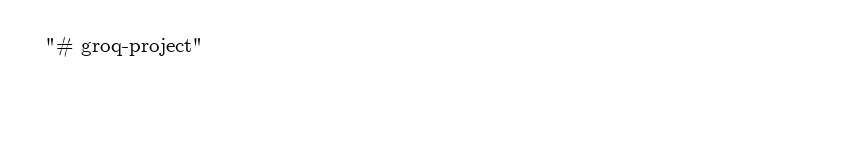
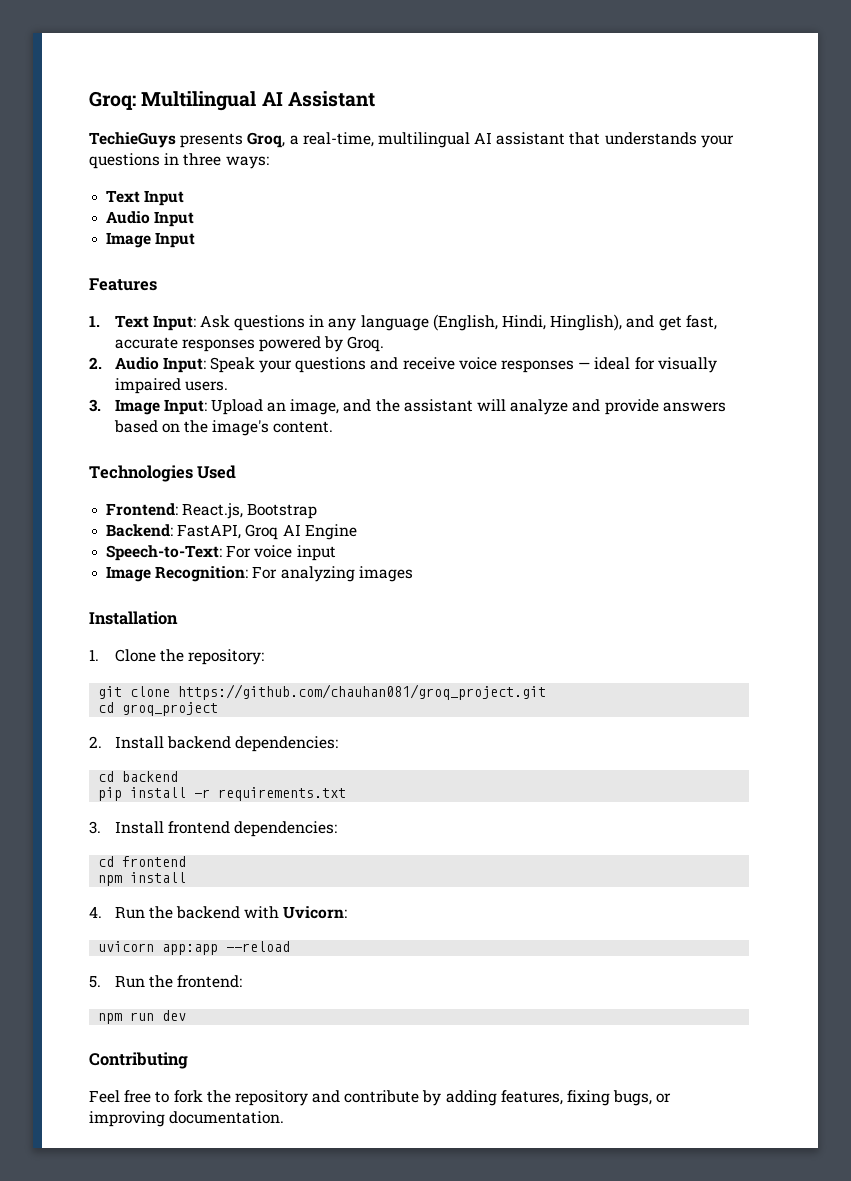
[45,35,203,58] "# groq-project" -> [89,91,375,111] [89,132,734,148] [89,153,269,169] [106,190,185,206] [106,211,195,227] [106,232,196,248] [89,278,157,291] [89,314,717,331] [114,336,385,352] [89,357,717,373] [114,378,228,394] [89,399,726,415] [113,420,334,436] [89,465,237,482] [106,503,318,519] [106,524,357,540] [106,545,336,561] [106,566,413,582] [89,611,178,625] [89,649,264,665] [98,684,547,700] [98,702,219,716] [89,736,338,752] [98,771,179,782] [98,787,347,801] [89,821,337,837] [98,856,187,867] [98,872,187,886] [89,906,348,919] [98,941,291,955] [89,975,242,988] [98,1010,187,1024] [89,1052,188,1069] [89,1090,672,1106] [89,1111,285,1127] Groq: Multilingual AI Assistant // TechieGuys presents Groq, a real-time, multilingual AI assistant that understands your questions in three ways: // Text Input // Audio Input // Image Input // Features // 1. Text Input: Ask questions in any language (English, Hindi, Hinglish), and get fast, accurate responses powered by Groq. // 2. Audio Input: Speak your questions and receive voice responses — ideal for visually impaired users. // 3. Image Input: Upload an image, and the assistant will analyze and provide answers based on the image's content. // Technologies Used // Frontend: React.js, Bootstrap // Backend: FastAPI, Groq AI Engine // Speech-to-Text: For voice input // Image Recognition: For analyzing images // Installation // 1. Clone the repository: // git clone https://github.com/chauhan081/groq_project.git // cd groq_project // 2. Install backend dependencies: // cd backend // pip install -r requirements.txt // 3. Install frontend dependencies: // cd frontend // npm install // 4. Run the backend with Uvicorn: // uvicorn app:app --reload // 5. Run the frontend: // npm run dev // Contributing // Feel free to fork the repository and contribute by adding features, fixing bugs, or improving documentation.

